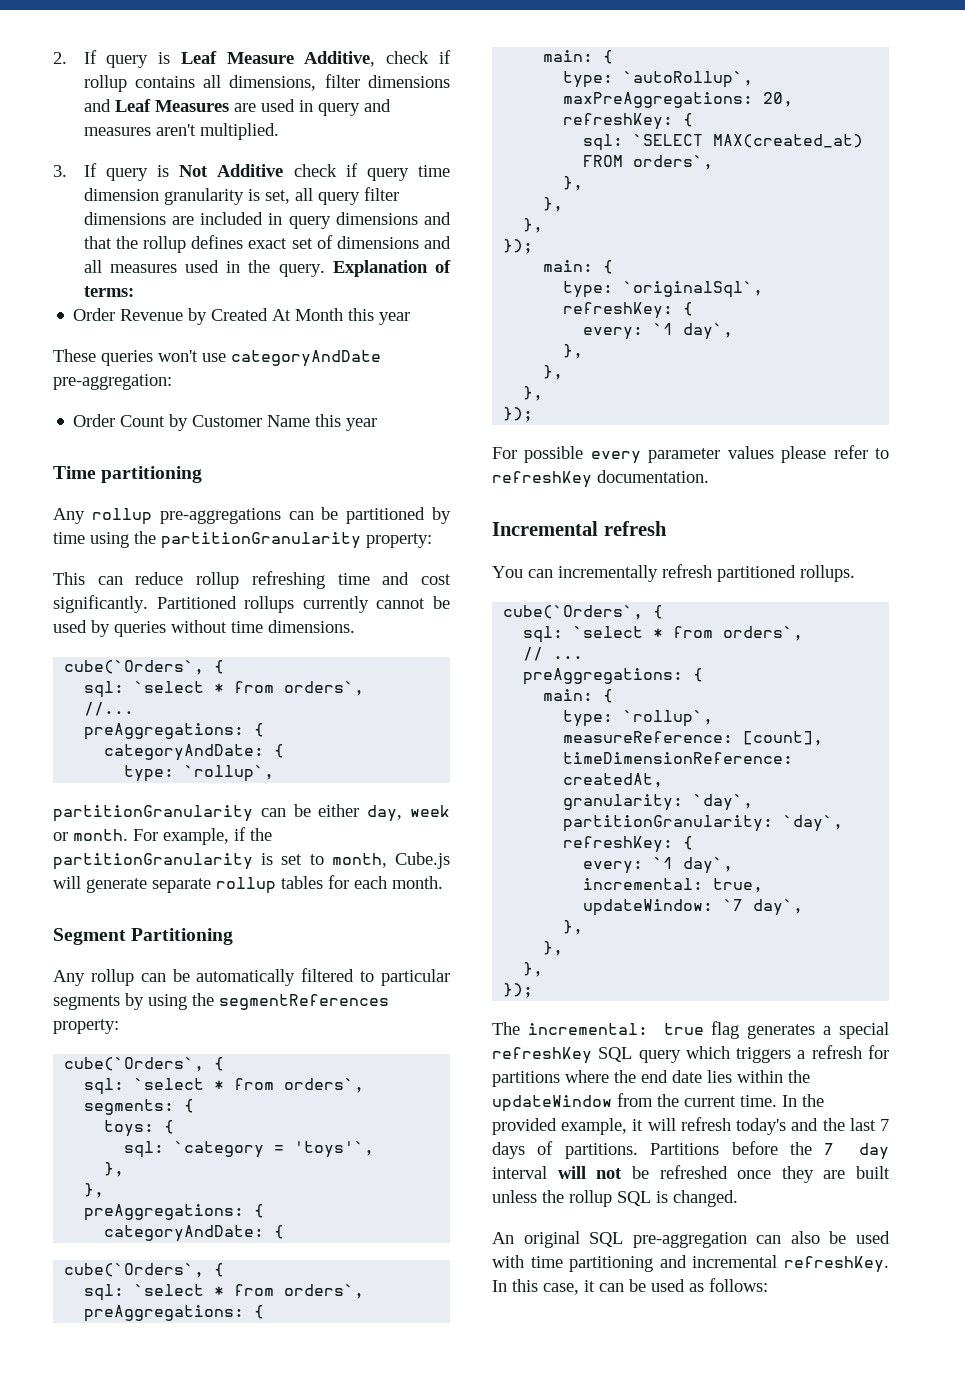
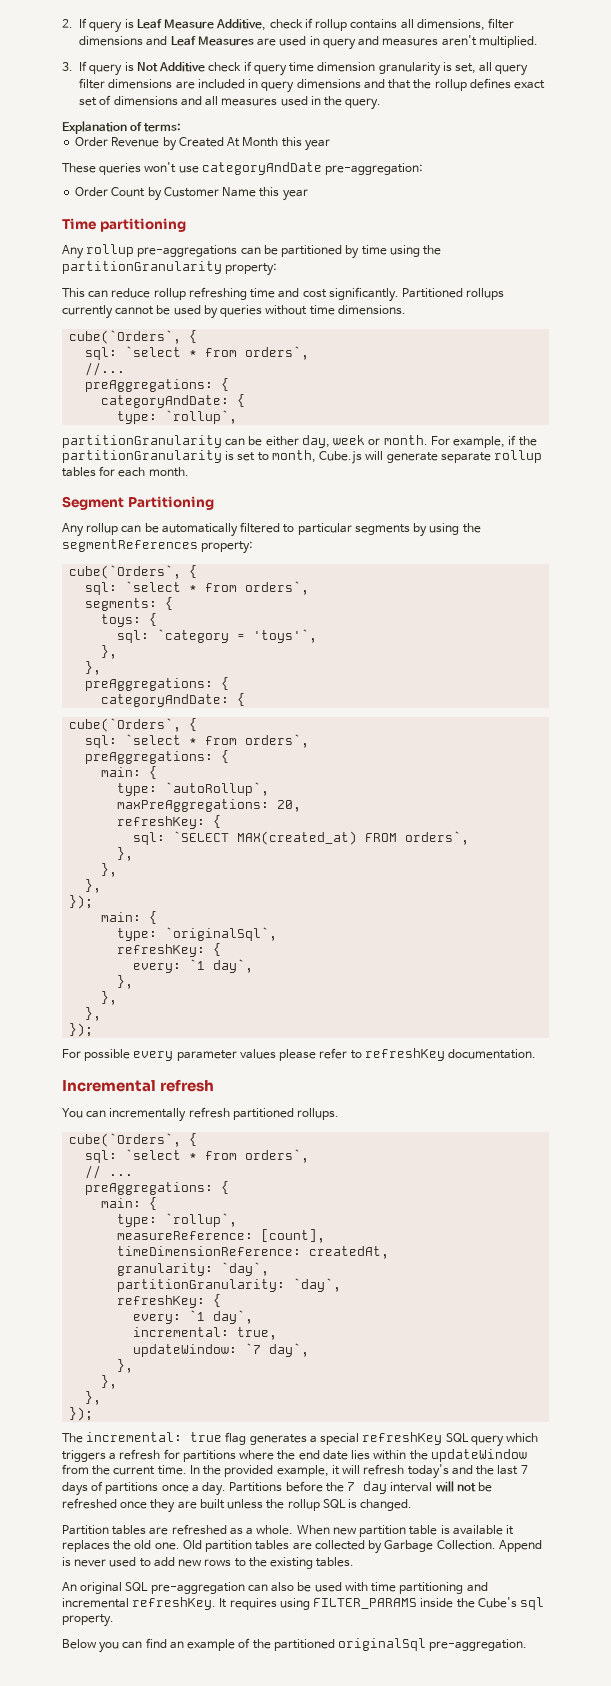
(325, 270) none -> (382, 104) //
[564,1143,638,1159] partitions. -> [105,1482,227,1496] partitions once a day.
(738, 1198) none -> [62,1524,515,1537] [62,1540,542,1554] [62,1557,355,1569] // Partition tables are refreshed as a whole. When new partition table is available it replaces the old one. Old partition tables are collected by Garbage Collection. Append is never used to add new rows to the existing tables.
[492,1278,768,1295] In this case, it can be used as follows: -> [219,1597,545,1610] [62,1614,114,1627] [62,1638,528,1653] It requires using FILTER_PARAMS inside the Cube's sql property. // Below you can find an example of the partitioned originalSql pre-aggregation.

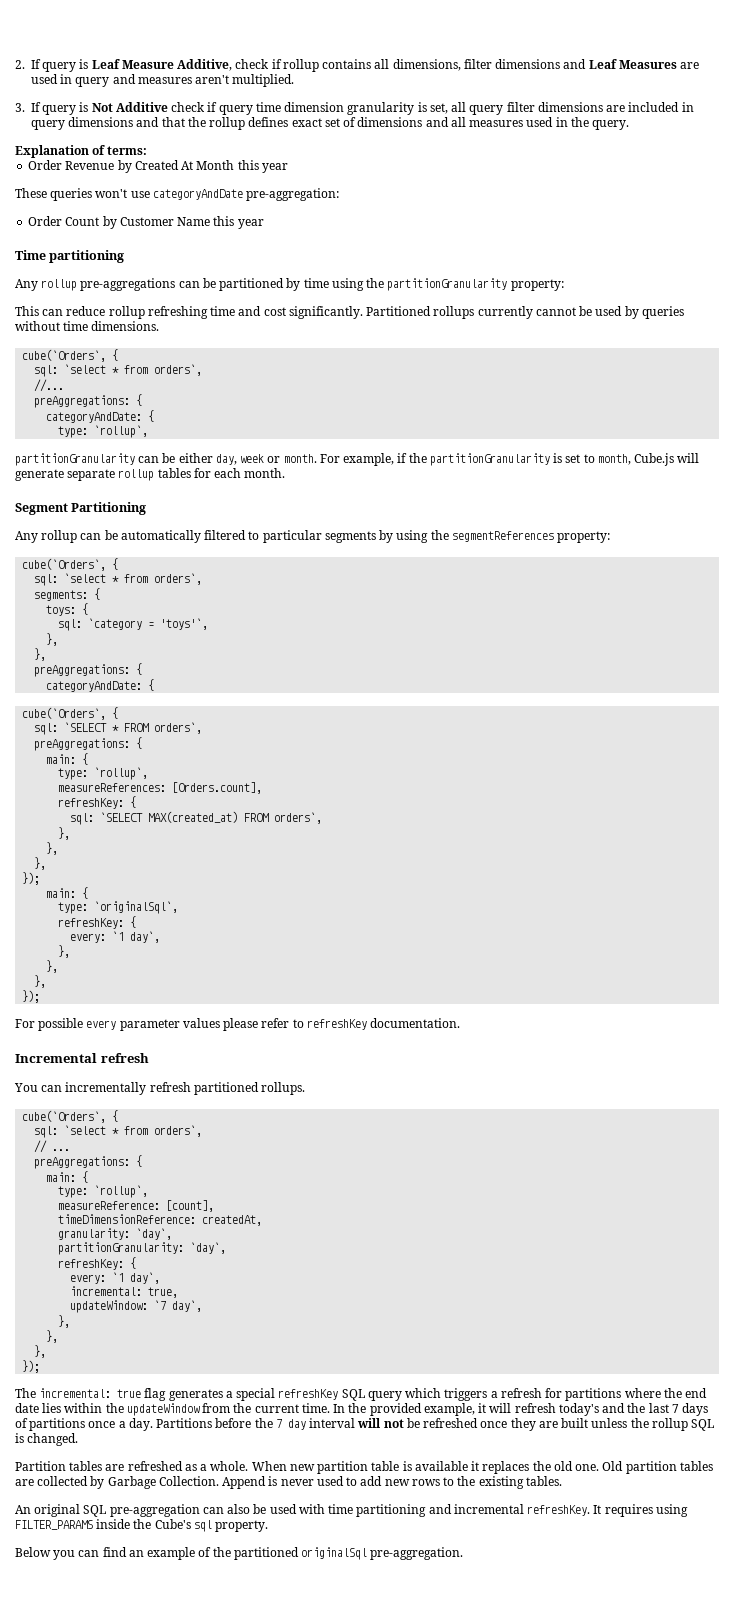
[125,734,238,745] `select * from -> [64,722,150,732] `SELECT * FROM
[165,782,270,796] [117,799,302,812] `autoRollup`, // maxPreAggregations: 20, -> [94,767,149,780] [58,782,263,794] `rollup`, // measureReferences: [Orders.count],

